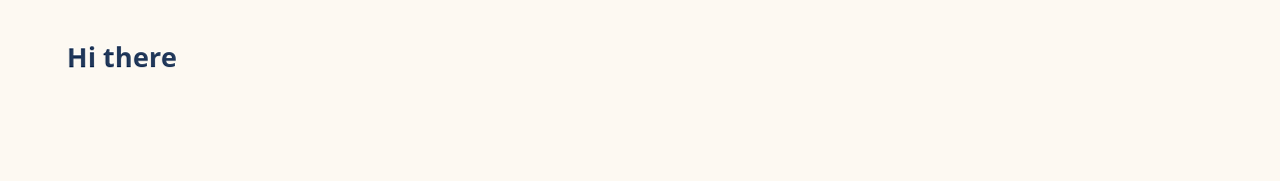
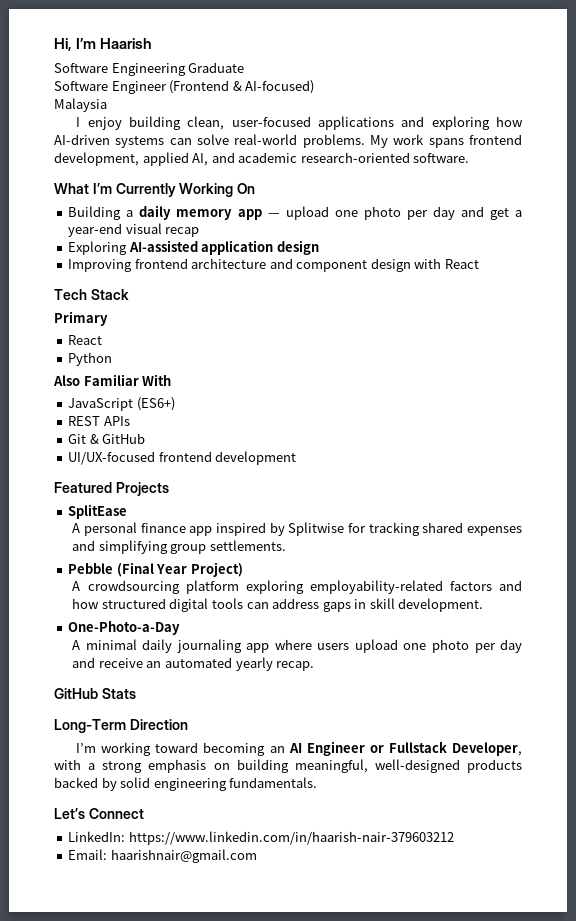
[66,46,178,68] Hi there -> [54,38,153,51] [54,62,245,76] [54,80,315,94] [54,98,107,112] [76,116,523,130] [54,134,522,148] [54,152,470,166] [54,183,256,197] [68,205,523,220] [68,223,200,237] [68,240,319,255] [68,258,479,272] [54,289,129,300] [54,311,108,326] [68,335,103,345] [68,352,113,366] [53,374,172,386] [68,397,175,411] [68,416,130,426] [68,433,146,444] [68,451,297,465] [54,482,169,496] [68,504,128,519] [72,522,522,536] [72,540,286,554] [68,562,243,577] [72,580,522,594] [72,598,484,612] [68,621,181,635] [72,639,523,653] [72,657,315,671] [54,688,136,699] [54,719,188,733] [76,741,522,756] [54,759,522,773] [54,777,318,791] [54,808,144,819] [68,831,454,845] [68,849,257,863] Hi, I’m Haarish // Software Engineering Graduate // Software Engineer (Frontend & AI-focused) // Malaysia // I enjoy building clean, user-focused applications and exploring how AI-driven systems can solve real-world problems. My work spans frontend development, applied AI, and academic research-oriented software. // What I’m Currently Working On // Building a daily memory app — upload one photo per day and get a year-end visual recap // Exploring AI-assisted application design // Improving frontend architecture and component design with React // Tech Stack // Primary // React // Python // Also Familiar With // JavaScript (ES6+) // REST APIs // Git & GitHub // UI/UX-focused frontend development // Featured Projects // SplitEase // A personal finance app inspired by Splitwise for tracking shared expenses and simplifying group settlements. // Pebble (Final Year Project) // A crowdsourcing platform exploring employability-related factors and how structured digital tools can address gaps in skill development. // One-Photo-a-Day // A minimal daily journaling app where users upload one photo per day and receive an automated yearly recap. // GitHub Stats // Long-Term Direction // I’m working toward becoming an AI Engineer or Fullstack Developer, with a strong emphasis on building meaningful, well-designed products backed by solid engineering fundamentals. // Let’s Connect // LinkedIn: https://www.linkedin.com/in/haarish-nair-379603212 // Email: haarishnair@gmail.com

